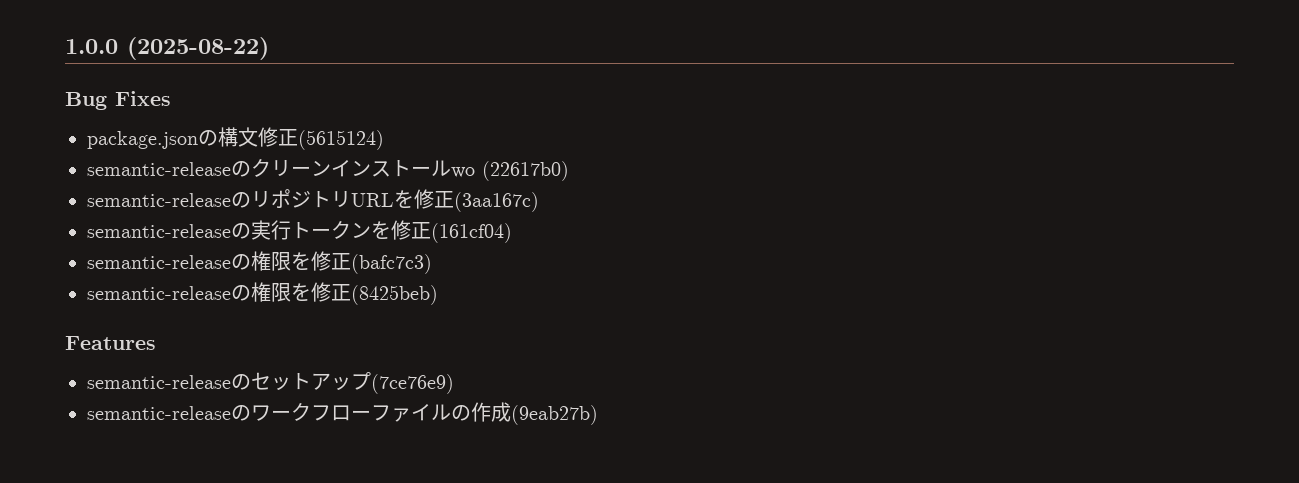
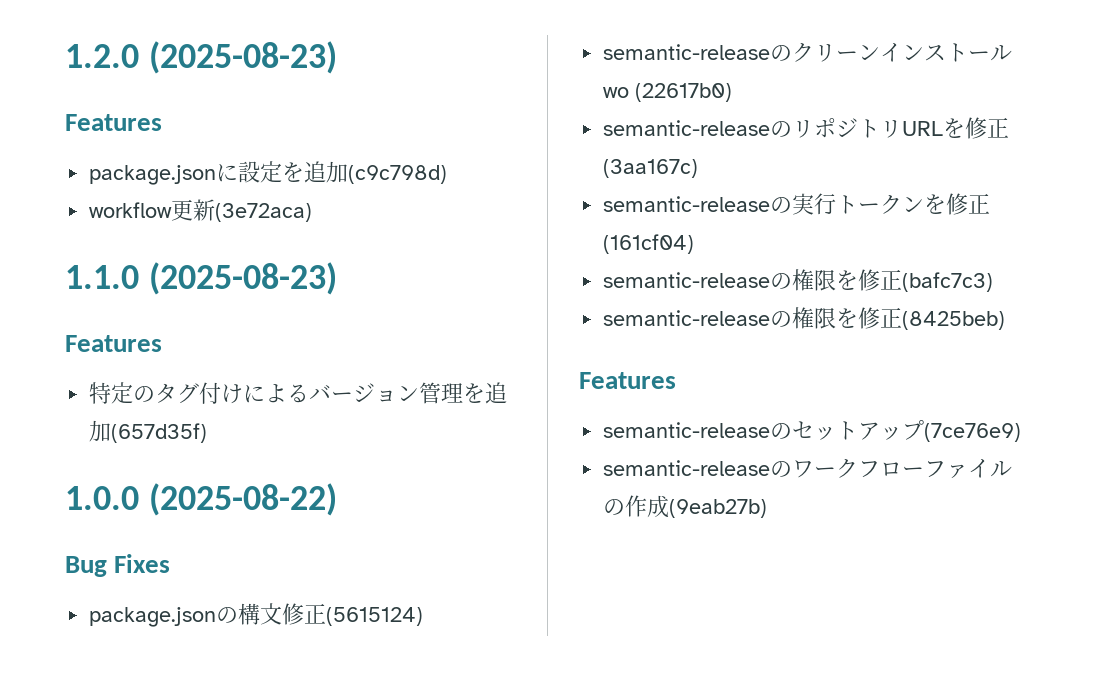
(65, 46) none -> [65,41,337,74] [65,114,162,131] [89,161,448,185] [89,199,313,222] [65,262,337,295] [65,335,162,352] [89,382,508,404] [89,420,208,443] 1.2.0 (2025-08-23) // Features // package.jsonに設定を追加(c9c798d) // workflow更新(3e72aca) // 1.1.0 (2025-08-23) // Features // 特定のタグ付けによるバージョン管理を追加(657d35f) //

